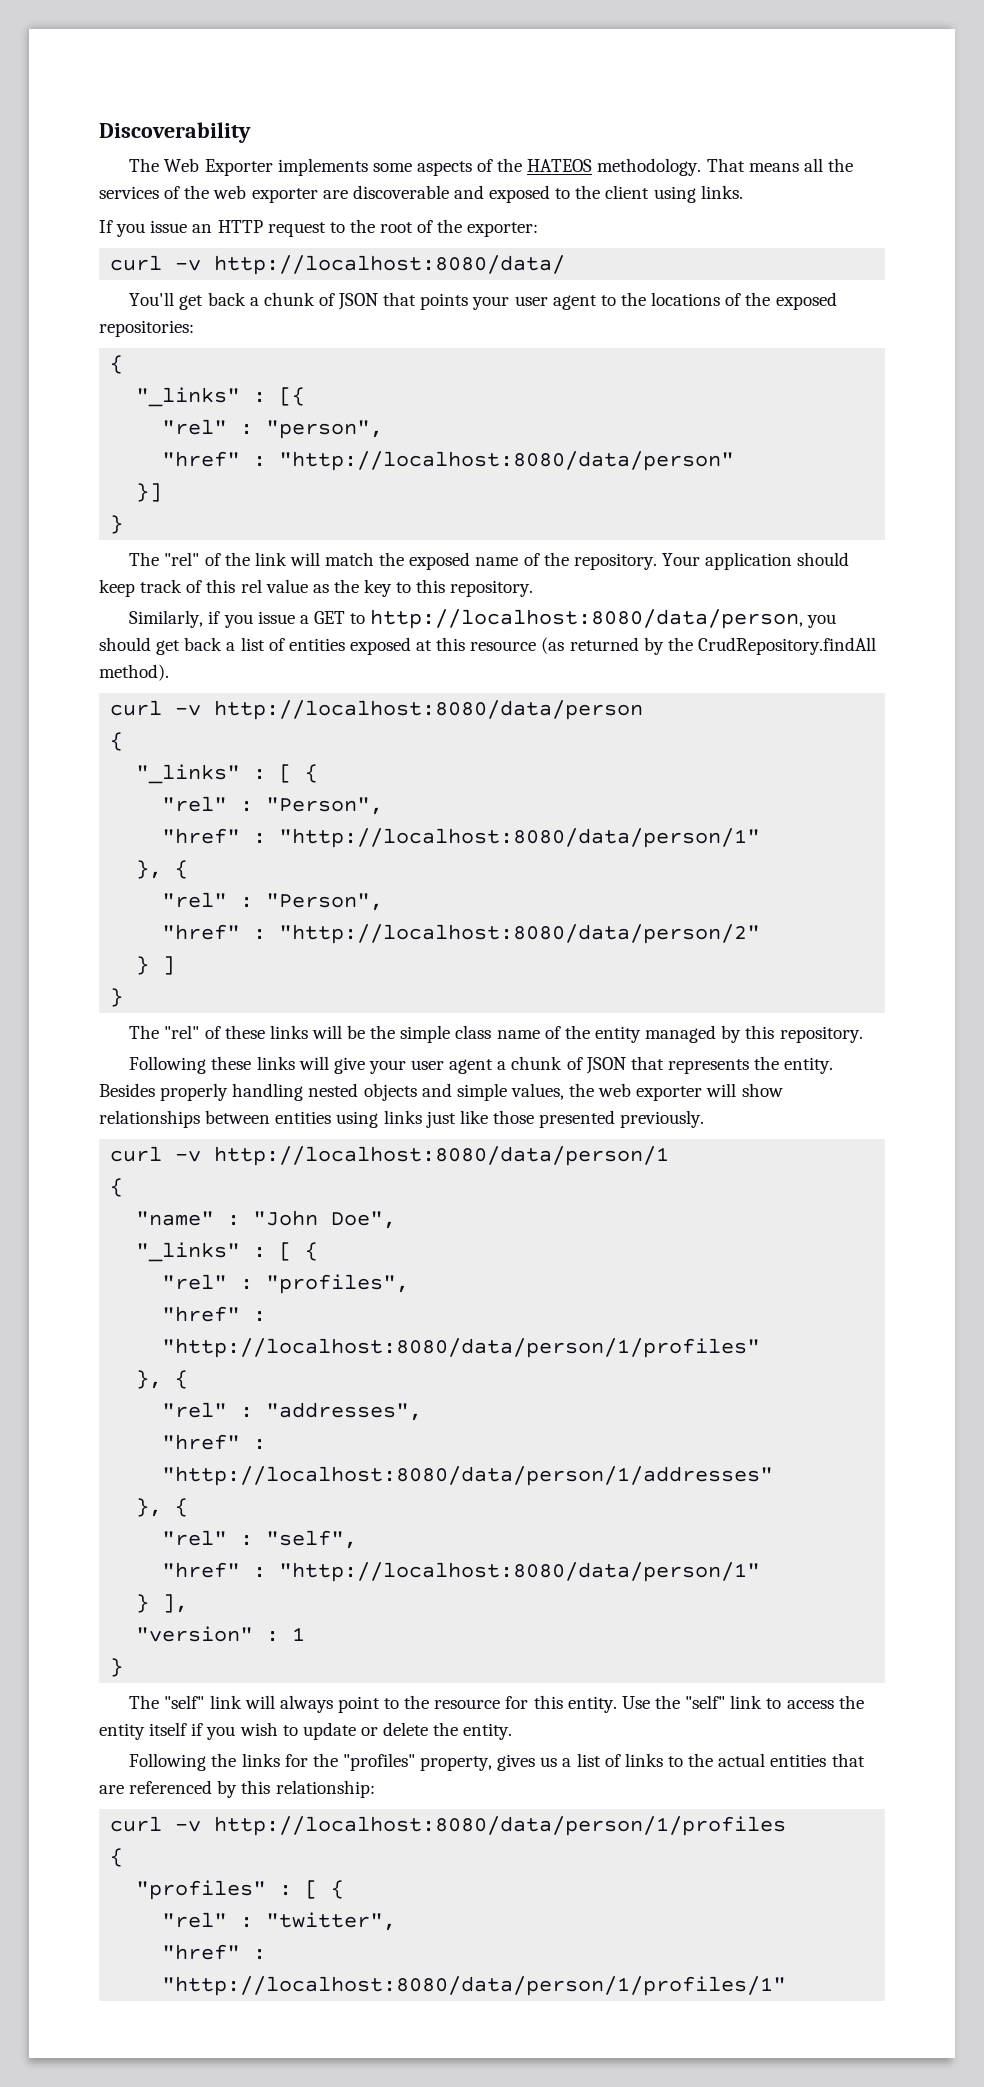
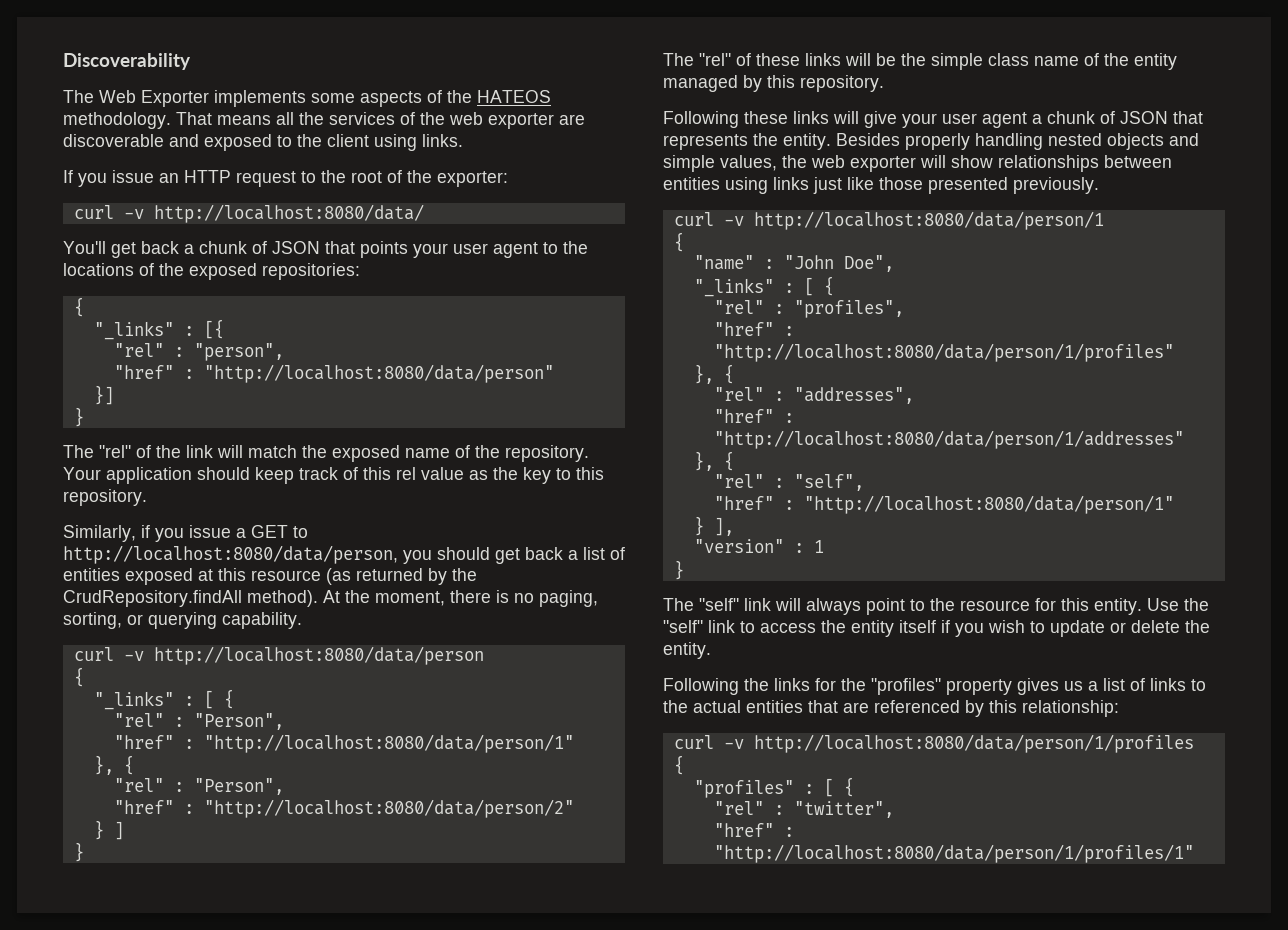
(169, 672) none -> [323,590,598,607] [63,612,302,629] At the moment, there is no paging, sorting, or querying capability.
[420,1756,493,1771] property, -> [946,679,1012,695] property

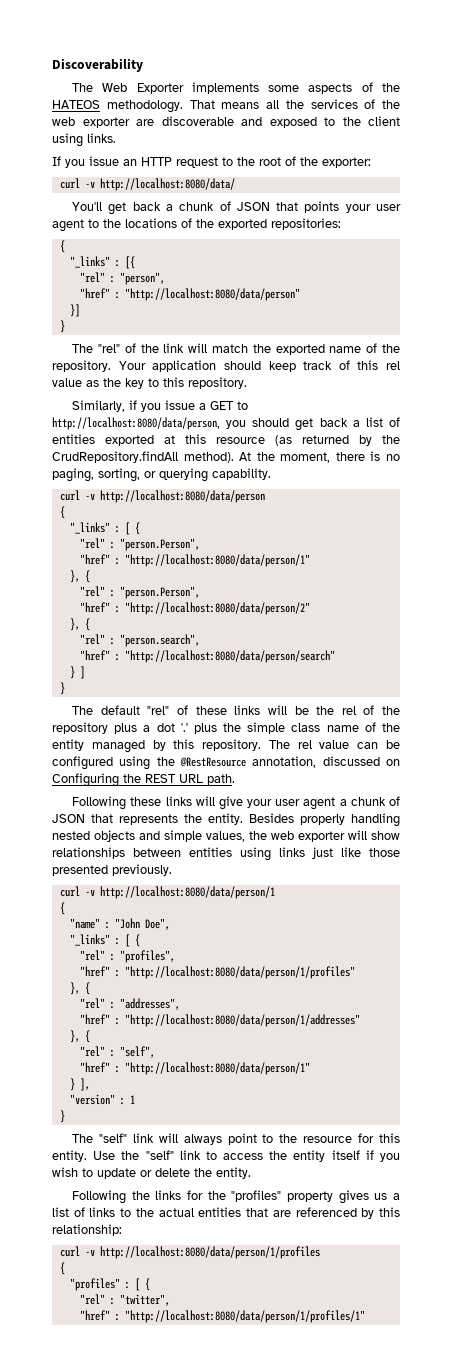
[189,263,257,280] exposed -> [218,219,267,230] exported
[332,445,400,462] exposed -> [275,344,325,355] exported
[125,568,193,585] exposed -> [105,435,154,446] exported
[193,713,284,730] "Person", -> [119,538,200,551] "person.Person",
[193,778,284,795] "Person", -> [119,586,200,599] "person.Person",
(574, 808) none -> [69,618,90,631] [79,634,200,647] [79,650,335,663] // }, { // "rel" : "person.search", // "href" : "http://localhost:8080/data/person/search"
(694, 59) none -> [100,705,140,715] default
(926, 59) none -> [341,705,401,715] [52,722,242,734] rel of the repository plus a dot '.' plus the
(884, 83) none -> [268,740,400,749] [52,756,400,770] [52,773,235,787] The rel value can be configured using the @RestResource annotation, discussed on Configuring the REST URL path.

